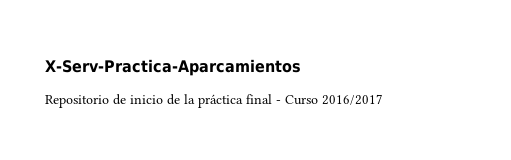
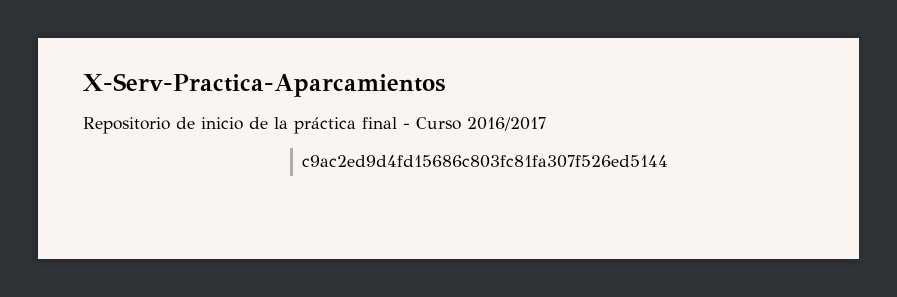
(383, 99) none -> [302,155,669,168] // c9ac2ed9d4fd15686c803fc81fa307f526ed5144

